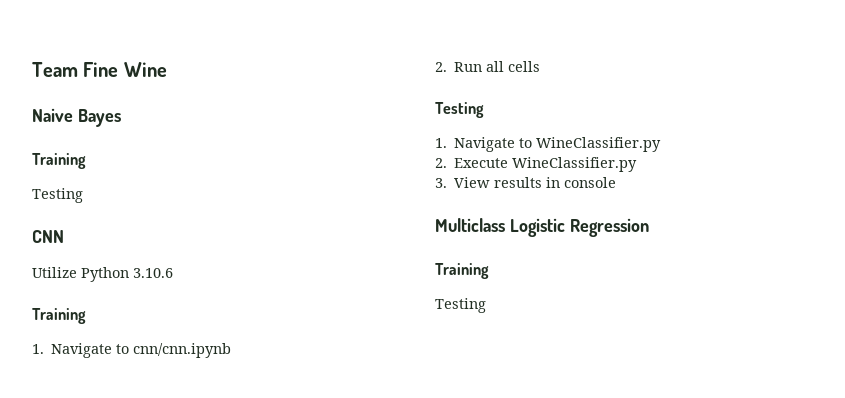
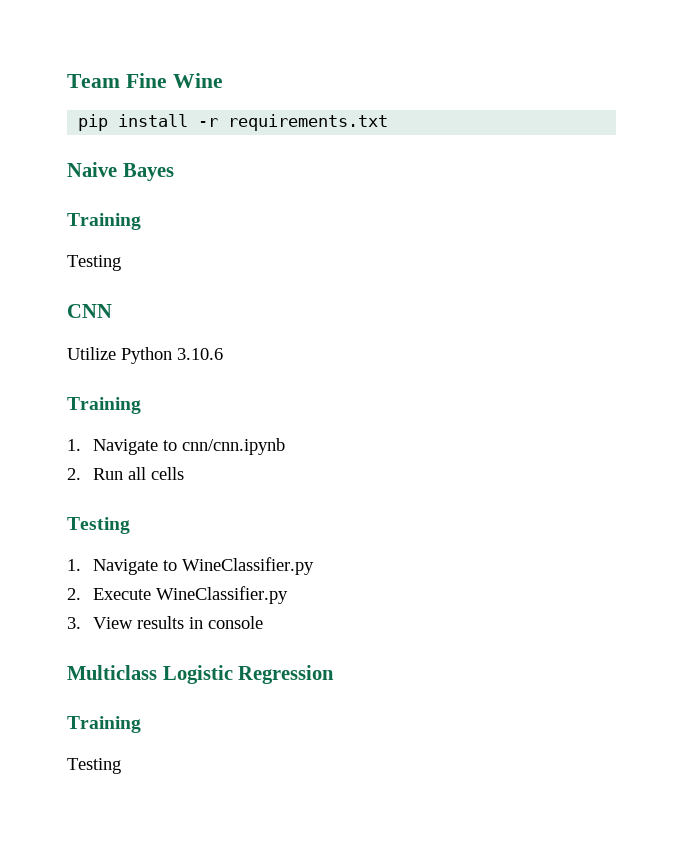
(167, 69) none -> [78,114,389,131] // pip install -r requirements.txt

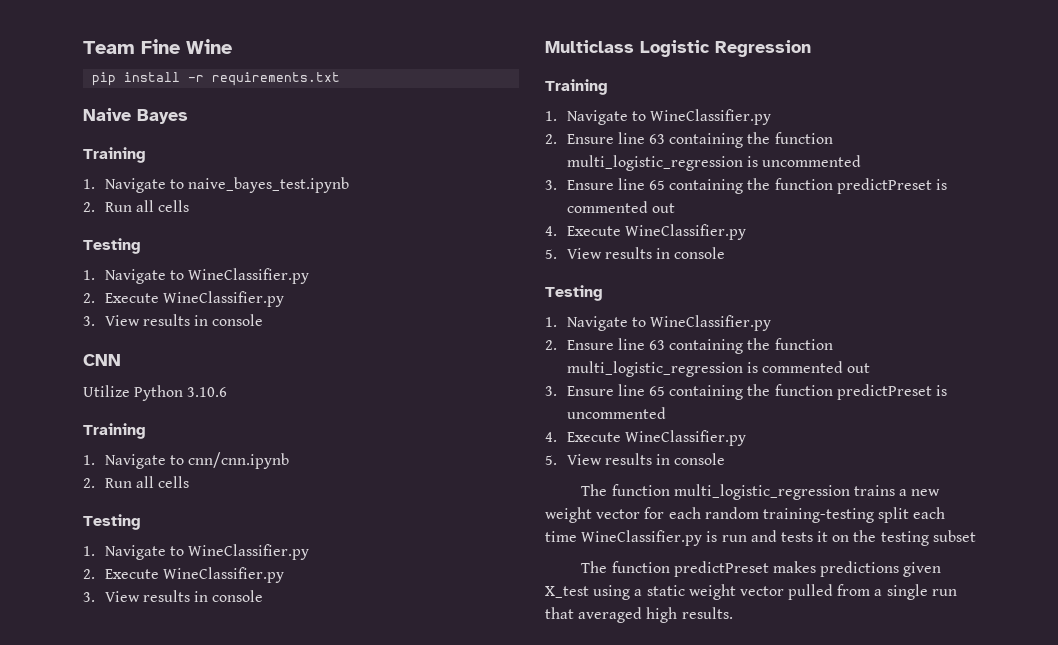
[67,255,121,271] Testing -> [83,177,350,193] [83,200,190,212] [83,238,141,254] [83,268,310,284] [83,291,284,307] [83,314,264,326] 1. Navigate to naive_bayes_test.ipynb // 2. Run all cells // Testing // 1. Navigate to WineClassifier.py // 2. Execute WineClassifier.py // 3. View results in console
[67,758,121,774] Testing -> [545,109,772,125] [545,132,833,148] [566,155,862,171] [545,178,947,194] [566,201,675,213] [545,224,746,240] [545,247,726,259] [545,285,603,301] [545,315,772,331] [545,338,833,354] [566,361,871,377] [545,384,947,400] [566,407,666,419] [545,430,746,446] [545,453,726,465] [581,484,941,500] [545,507,946,523] [545,530,976,546] [581,561,942,577] [545,584,957,600] [545,607,733,623] 1. Navigate to WineClassifier.py // 2. Ensure line 63 containing the function multi_logistic_regression is uncommented // 3. Ensure line 65 containing the function predictPreset is commented out // 4. Execute WineClassifier.py // 5. View results in console // Testing // 1. Navigate to WineClassifier.py // 2. Ensure line 63 containing the function multi_logistic_regression is commented out // 3. Ensure line 65 containing the function predictPreset is uncommented // 4. Execute WineClassifier.py // 5. View results in console // The function multi_logistic_regression trains a new weight vector for each random training-testing split each time WineClassifier.py is run and tests it on the testing subset // The function predictPreset makes predictions given X_test using a static weight vector pulled from a single run that averaged high results.

